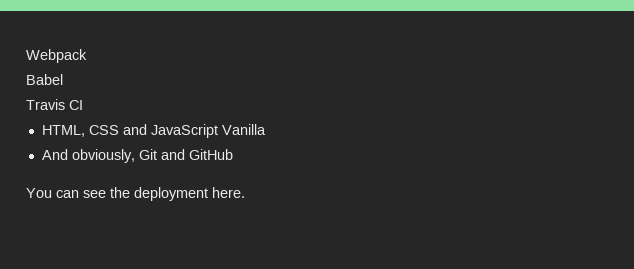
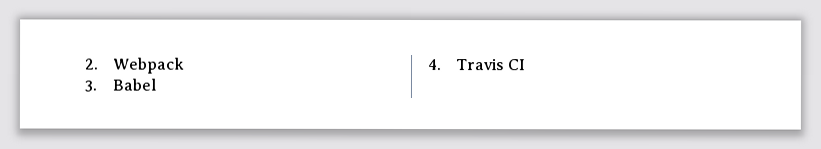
(26, 56) none -> [85,58,99,70] 2.
(87, 56) none -> [84,80,97,92] 3.
(63, 79) none -> [428,59,442,71] 4.
[41,124,266,138] [41,149,233,163] [26,187,245,201] // HTML, CSS and JavaScript Vanilla // And obviously, Git and GitHub // You can see the deployment here. -> (526, 65) none

